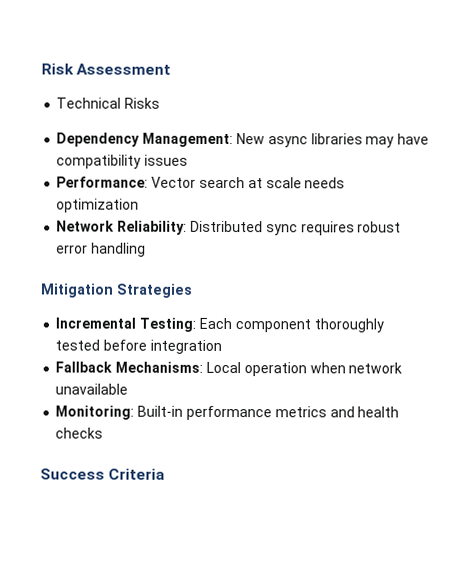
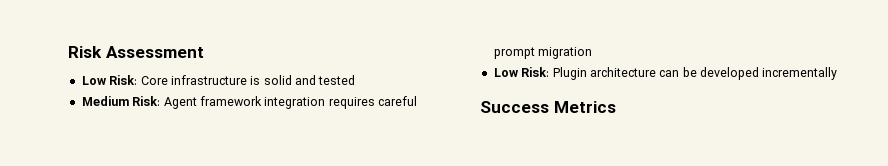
[56,97,161,109] [56,132,430,148] [56,154,189,169] [56,176,346,189] [56,198,140,213] [56,220,402,236] [56,242,147,257] [40,283,193,298] [55,317,384,333] [55,339,222,354] [55,361,403,377] [55,383,129,395] [55,405,400,421] [55,427,104,439] Technical Risks // Dependency Management: New async libraries may have compatibility issues // Performance: Vector search at scale needs optimization // Network Reliability: Distributed sync requires robust error handling // Mitigation Strategies // Incremental Testing: Each component thoroughly tested before integration // Fallback Mechanisms: Local operation when network unavailable // Monitoring: Built-in performance metrics and health checks -> [81,75,356,85] [81,96,417,109] [493,47,593,59] [493,67,838,80] Low Risk: Core infrastructure is solid and tested // Medium Risk: Agent framework integration requires careful prompt migration // Low Risk: Plugin architecture can be developed incrementally
[108,468,166,480] Criteria -> [553,101,616,113] Metrics

